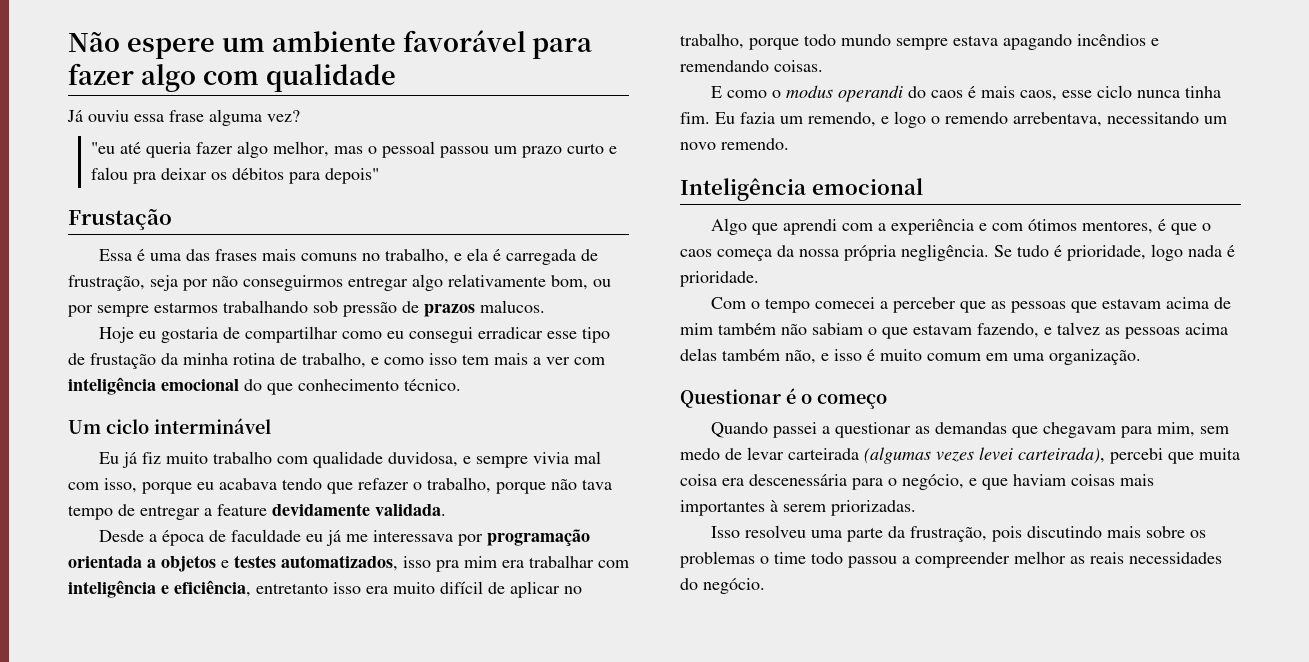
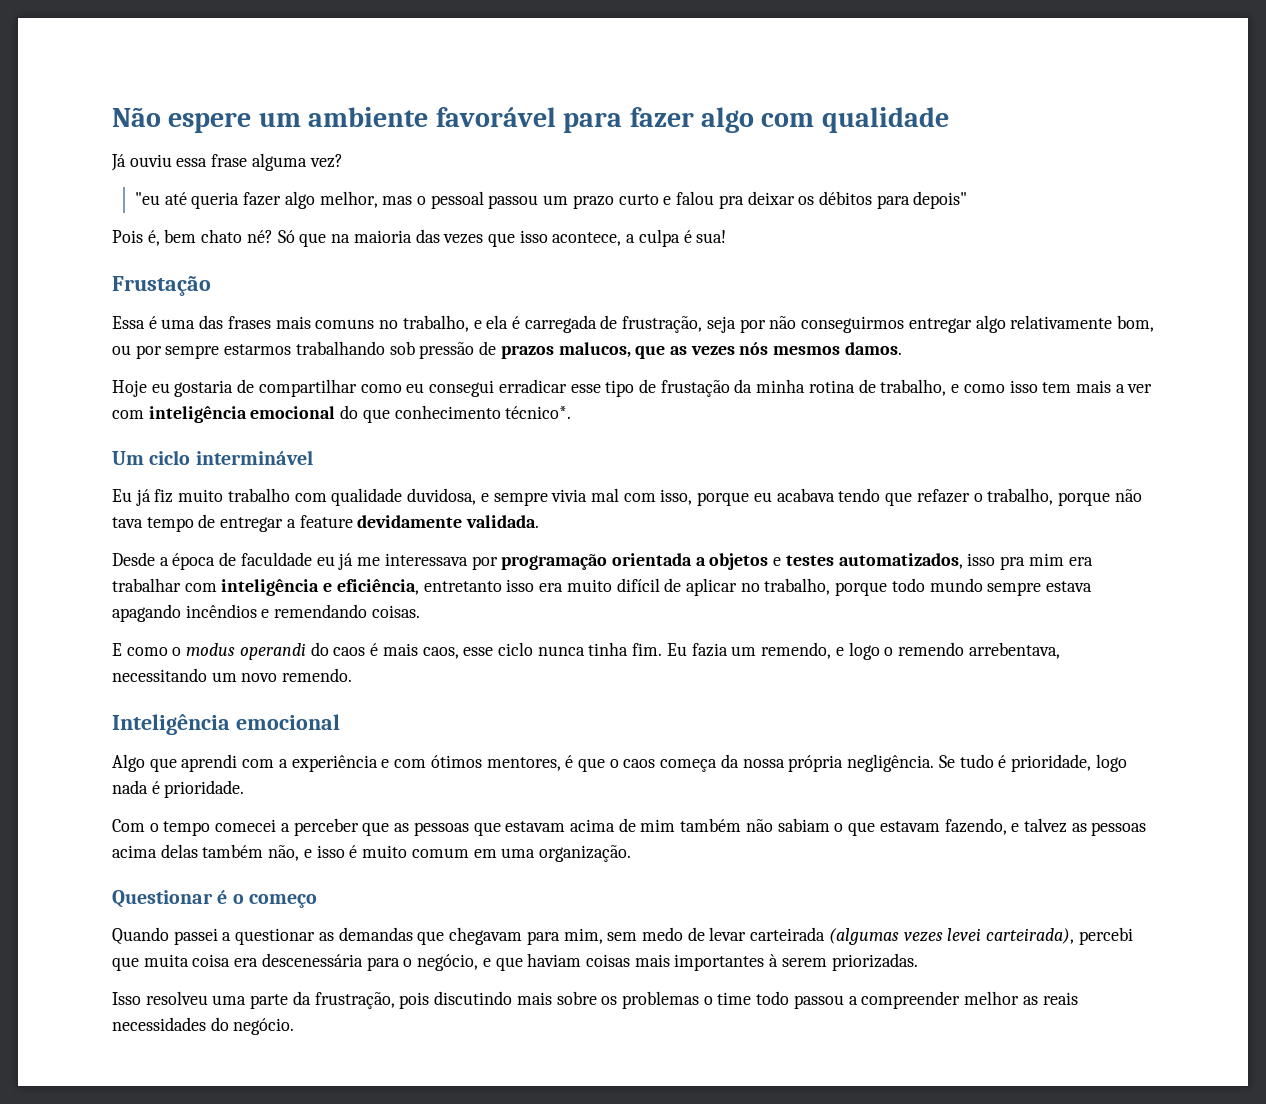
(379, 176) none -> [112,229,727,247] // Pois é, bem chato né? Só que na maioria das vezes que isso acontece, a culpa é sua!
[480,300,545,313] malucos. -> [558,342,902,359] malucos, que as vezes nós mesmos damos.
[404,379,461,391] técnico. -> [505,406,572,419] técnico*.

